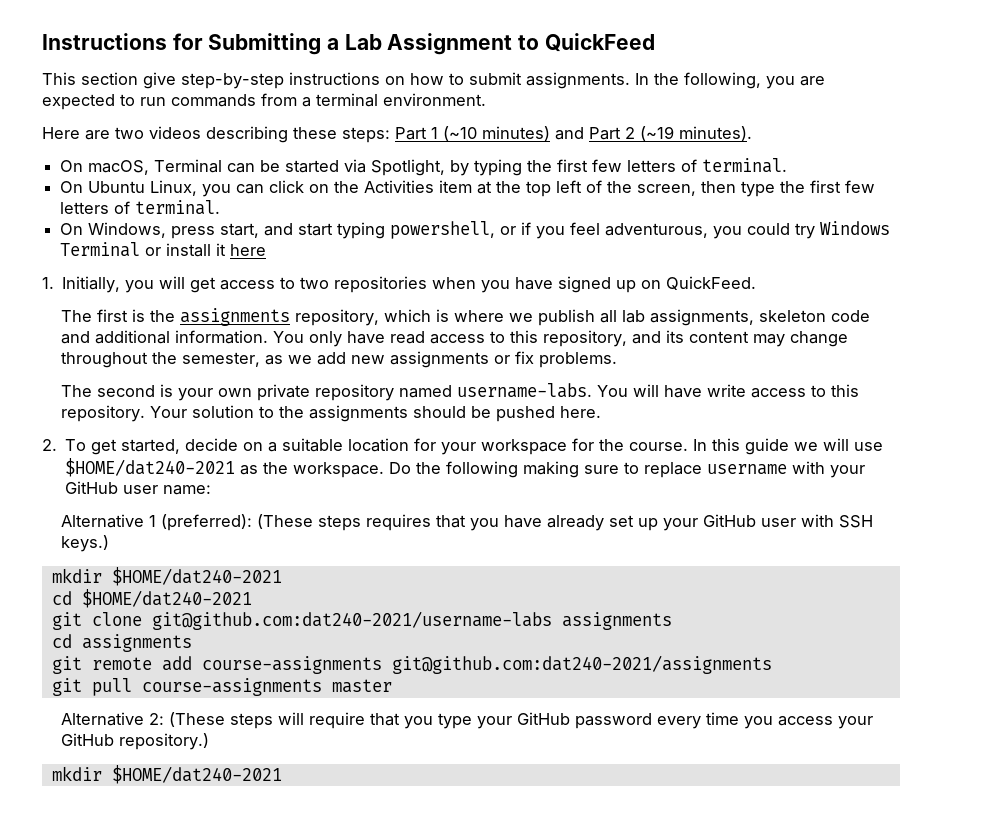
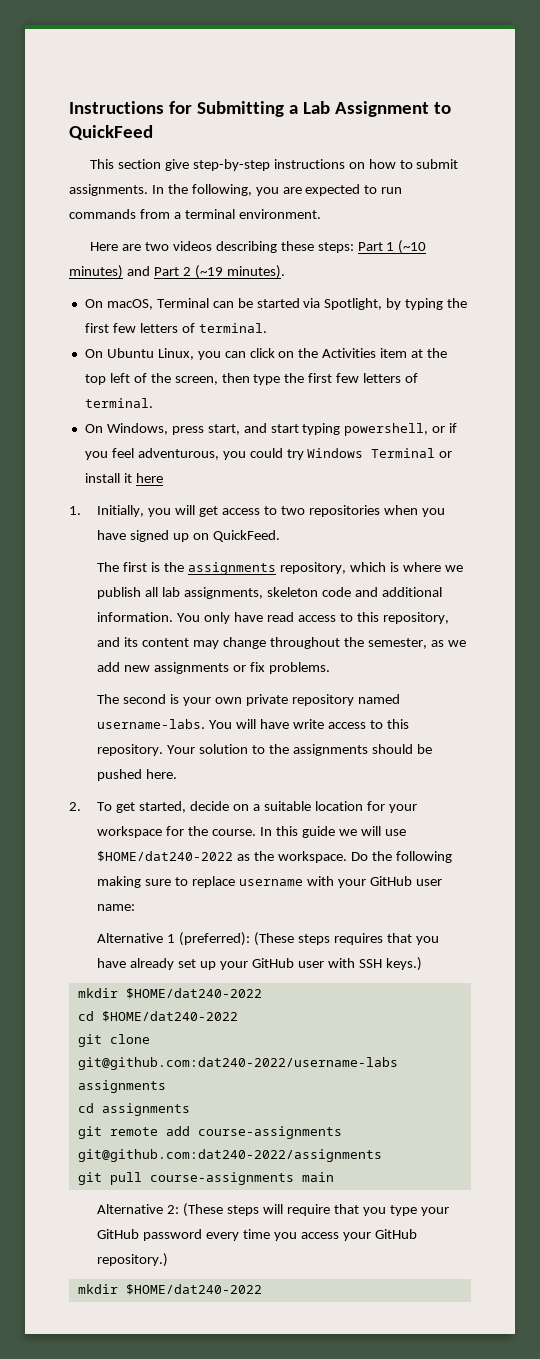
[65,458,236,477] $HOME/dat240-2021 -> [97,851,234,862] $HOME/dat240-2022
[111,567,282,586] [51,589,252,608] $HOME/dat240-2021 // cd $HOME/dat240-2021 -> [125,988,262,999] [77,1011,238,1022] $HOME/dat240-2022 // cd $HOME/dat240-2022
[151,611,552,630] git@github.com:dat240-2021/username-labs -> [77,1057,398,1070] git@github.com:dat240-2022/username-labs
[391,655,772,674] git@github.com:dat240-2021/assignments -> [77,1149,382,1162] git@github.com:dat240-2022/assignments
[331,679,392,693] master -> [301,1172,334,1182] main
[111,765,282,784] $HOME/dat240-2021 -> [125,1284,262,1295] $HOME/dat240-2022

